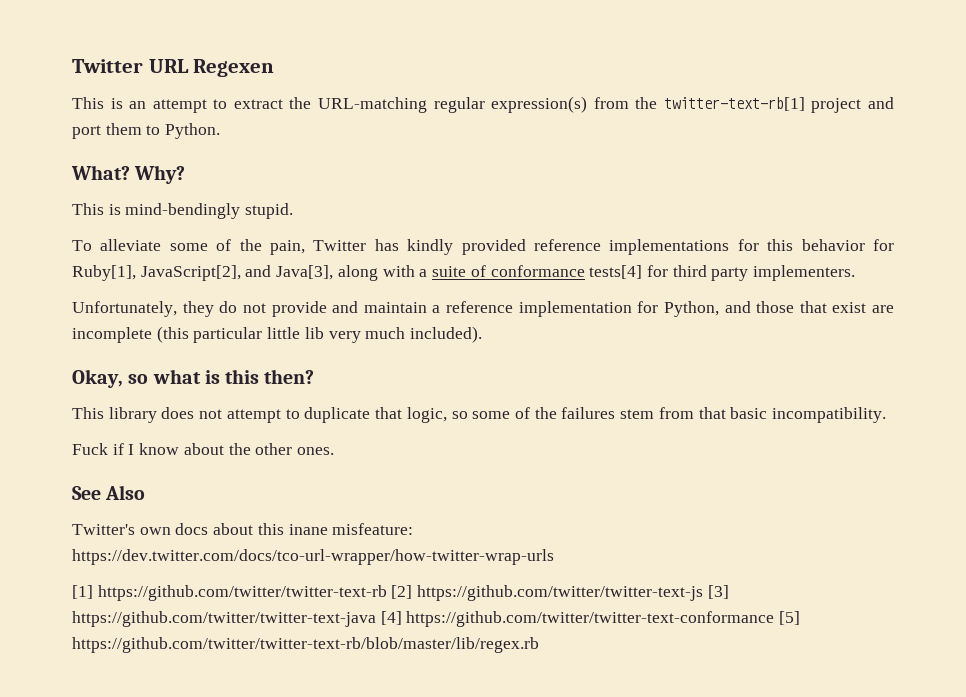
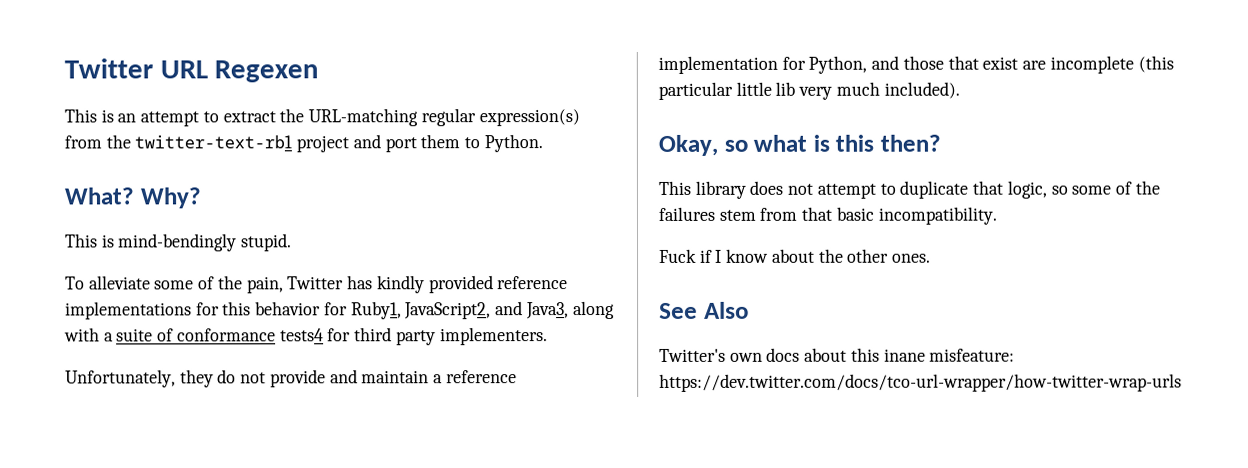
[663,97,805,111] twitter-text-rb[1] -> [134,135,293,149] twitter-text-rb1
[72,265,334,281] Ruby[1], JavaScript[2], and Java[3], -> [350,301,569,320] Ruby1, JavaScript2, and Java3,
[589,265,643,279] tests[4] -> [279,328,324,342] tests4
[72,585,729,601] [72,611,801,627] [72,637,539,653] // [1] https://github.com/twitter/twitter-text-rb [2] https://github.com/twitter/twitter-text-js [3] https://github.com/twitter/twitter-text-java [4] https://github.com/twitter/twitter-text-conformance [5] https://github.com/twitter/twitter-text-rb/blob/master/lib/regex.rb -> (1182, 382) none

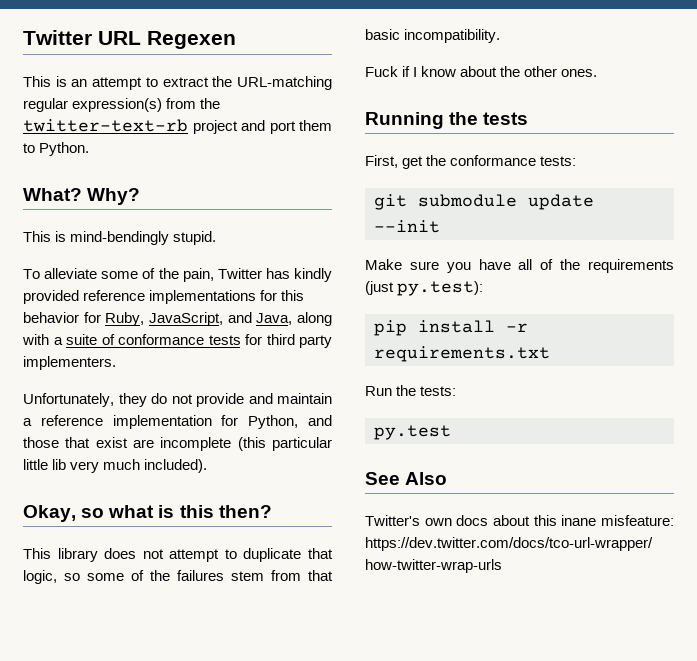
[134,135,293,149] twitter-text-rb1 -> [23,119,188,132] twitter-text-rb
[350,301,569,320] Ruby1, JavaScript2, and Java3, -> [105,312,293,326] Ruby, JavaScript, and Java,
[279,328,324,342] tests4 -> [208,335,241,345] tests
(932, 258) none -> [365,112,529,129] [365,155,577,169] [374,194,594,210] [374,220,440,233] [365,259,674,273] [365,281,484,296] [374,320,528,336] [374,346,550,362] [365,385,457,396] [374,425,451,440] // Running the tests // First, get the conformance tests: // git submodule update --init // Make sure you have all of the requirements (just py.test): // pip install -r requirements.txt // Run the tests: // py.test

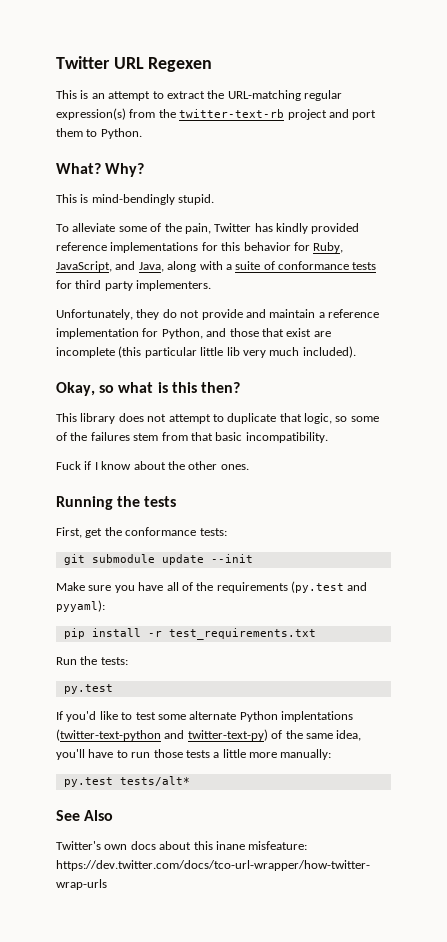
[365,281,484,296] (just py.test): -> [291,581,368,593] [56,600,105,612] (py.test and pyyaml):
[374,346,550,362] requirements.txt -> [168,628,316,640] test_requirements.txt
(451, 432) none -> [56,711,353,722] [56,729,362,741] [56,749,332,760] [63,776,190,787] // If you'd like to test some alternate Python implentations (twitter-text-python and twitter-text-py) of the same idea, you'll have to run those tests a little more manually: // py.test tests/alt*

